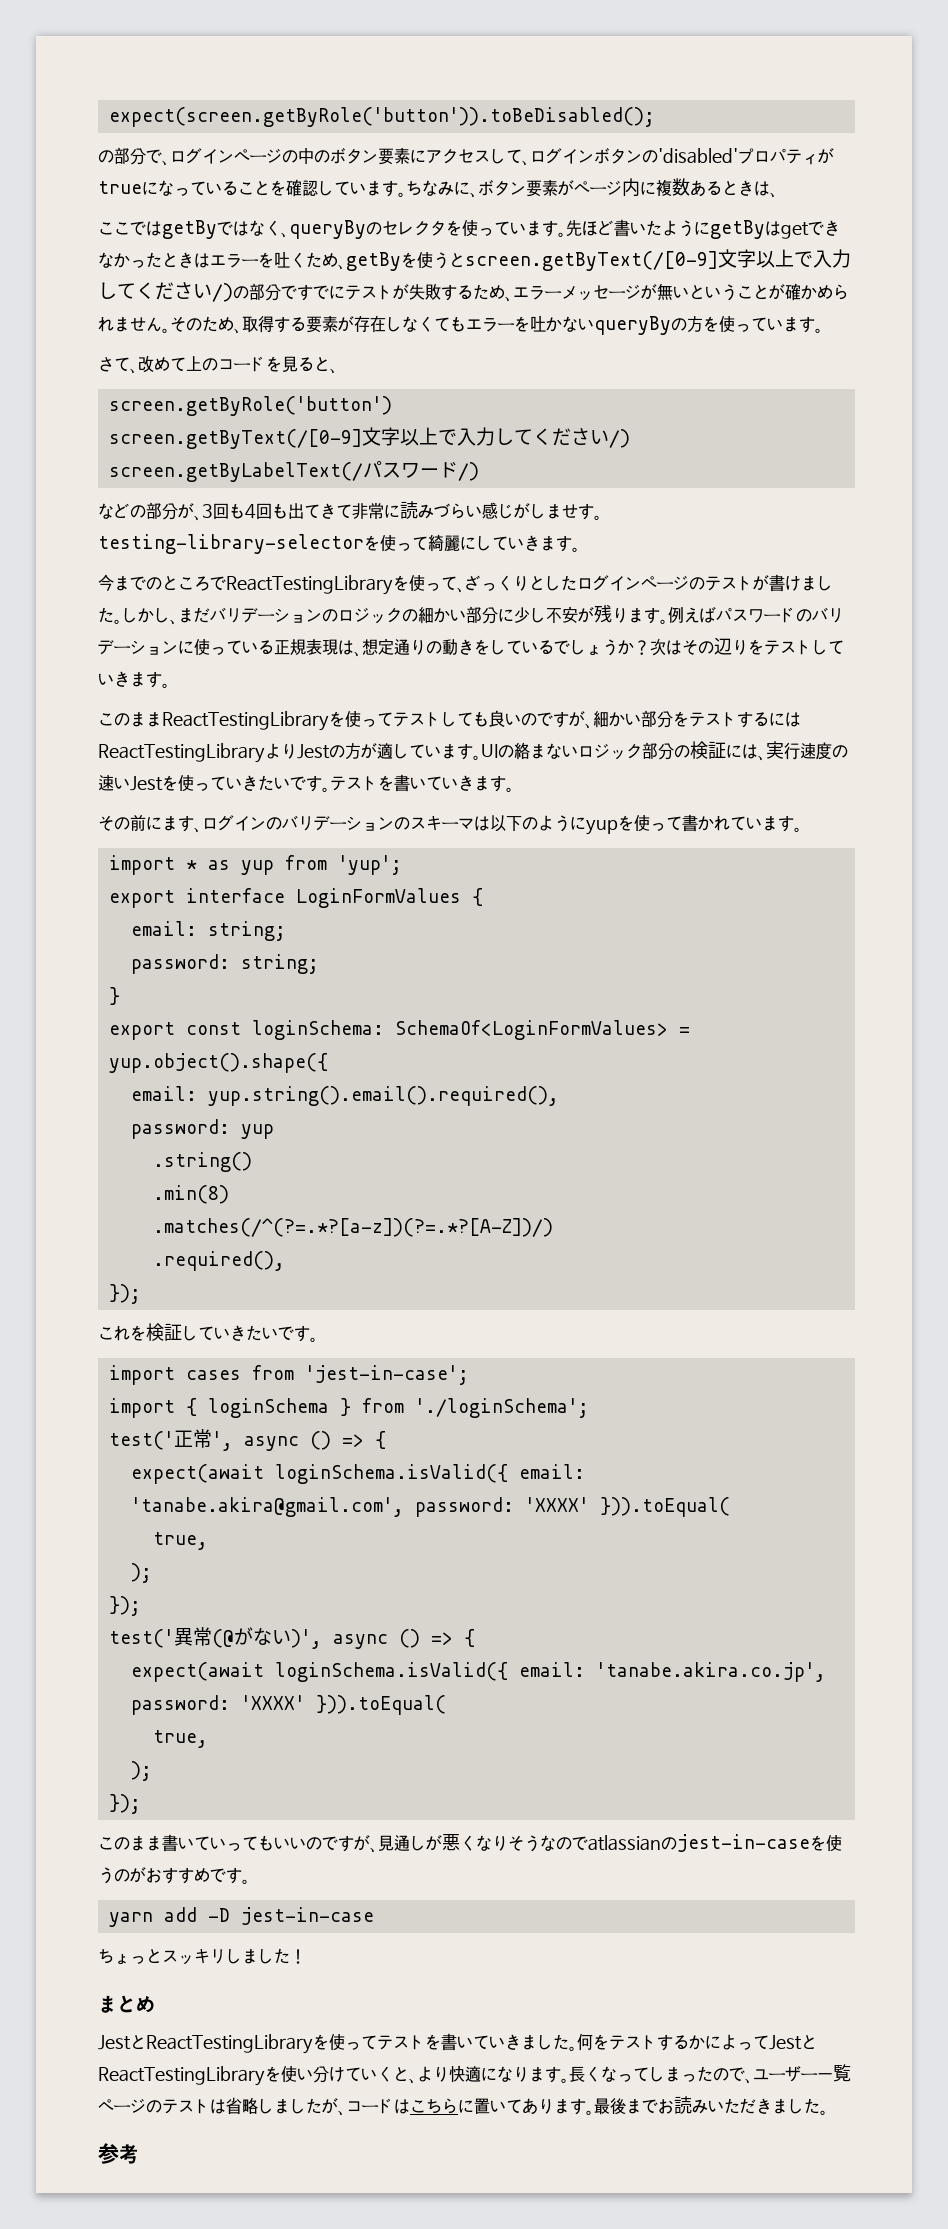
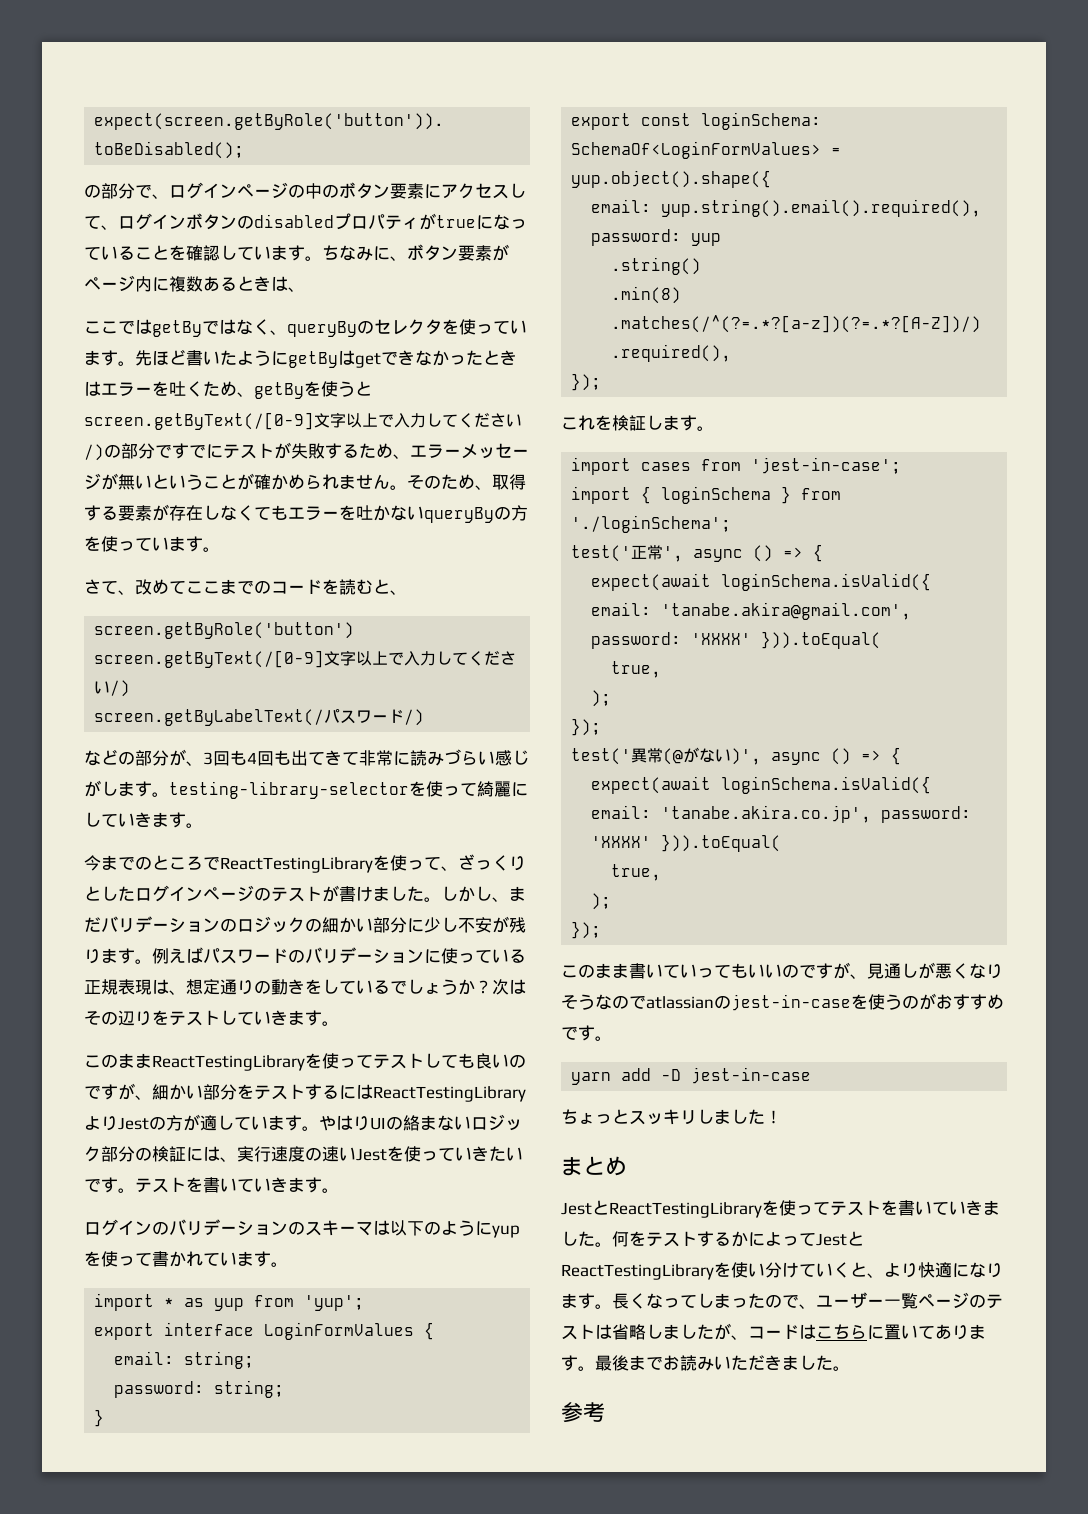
[658,148,738,164] 'disabled' -> [254,214,334,228] disabled
[186,356,202,371] 上 -> [186,579,254,594] ここまで
[282,356,314,372] 見る -> [339,579,373,595] 読む
[562,504,578,518] せ -> (135, 788) none
(481, 757) none -> [319,1115,370,1131] やはり
[98,814,202,833] その前にます、 -> (339, 1190) none
[198,1325,294,1341] ていきたいで -> [663,415,680,430] ま

